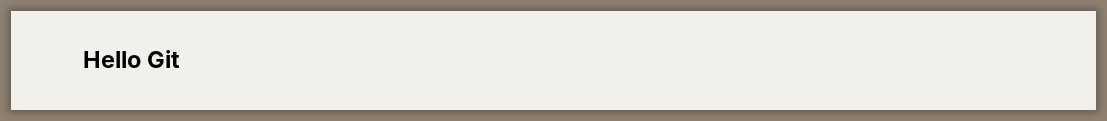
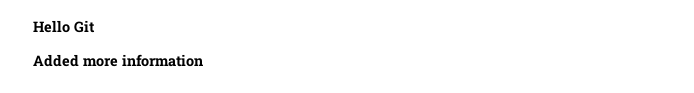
(181, 59) none -> [33,54,203,67] // Added more information

